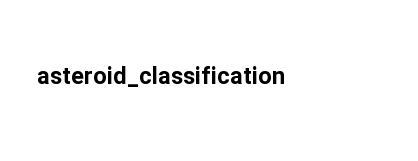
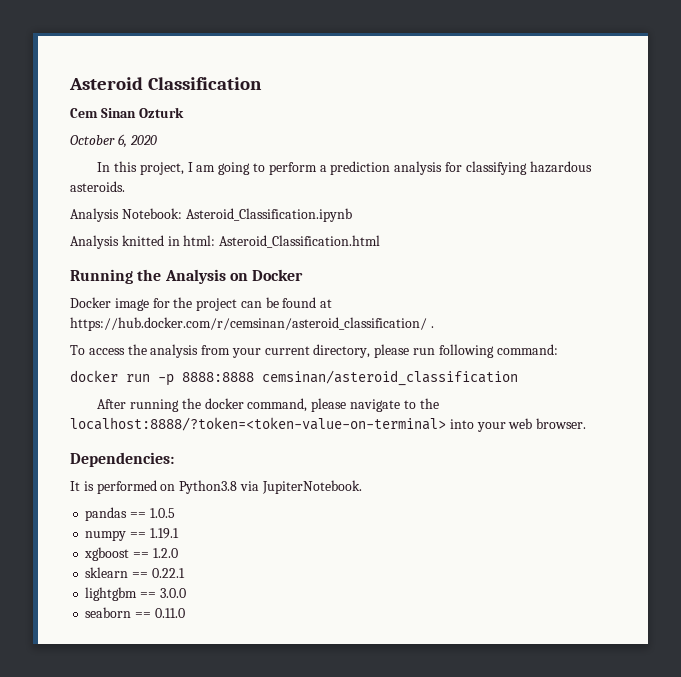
[37,66,285,87] asteroid_classification -> [69,77,263,90] [70,107,184,118] [70,134,157,148] [97,161,592,175] [70,181,125,192] [70,208,352,222] [70,235,381,249] [70,269,304,284] [70,297,333,311] [70,317,434,331] [70,344,558,358] [70,370,518,386] [97,398,439,412] [70,417,587,432] [70,452,174,467] [70,480,362,494] [85,507,175,521] [85,528,179,541] [84,547,178,561] [85,567,185,578] [85,587,186,601] [85,607,185,618] Asteroid Classification // Cem Sinan Ozturk // October 6, 2020 // In this project, I am going to perform a prediction analysis for classifying hazardous asteroids. // Analysis Notebook: Asteroid_Classification.ipynb // Analysis knitted in html: Asteroid_Classification.html // Running the Analysis on Docker // Docker image for the project can be found at https://hub.docker.com/r/cemsinan/asteroid_classification/ . // To access the analysis from your current directory, please run following command: // docker run -p 8888:8888 cemsinan/asteroid_classification // After running the docker command, please navigate to the localhost:8888/?token=<token-value-on-terminal> into your web browser. // Dependencies: // It is performed on Python3.8 via JupiterNotebook. // pandas == 1.0.5 // numpy == 1.19.1 // xgboost == 1.2.0 // sklearn == 0.22.1 // lightgbm == 3.0.0 // seaborn == 0.11.0

